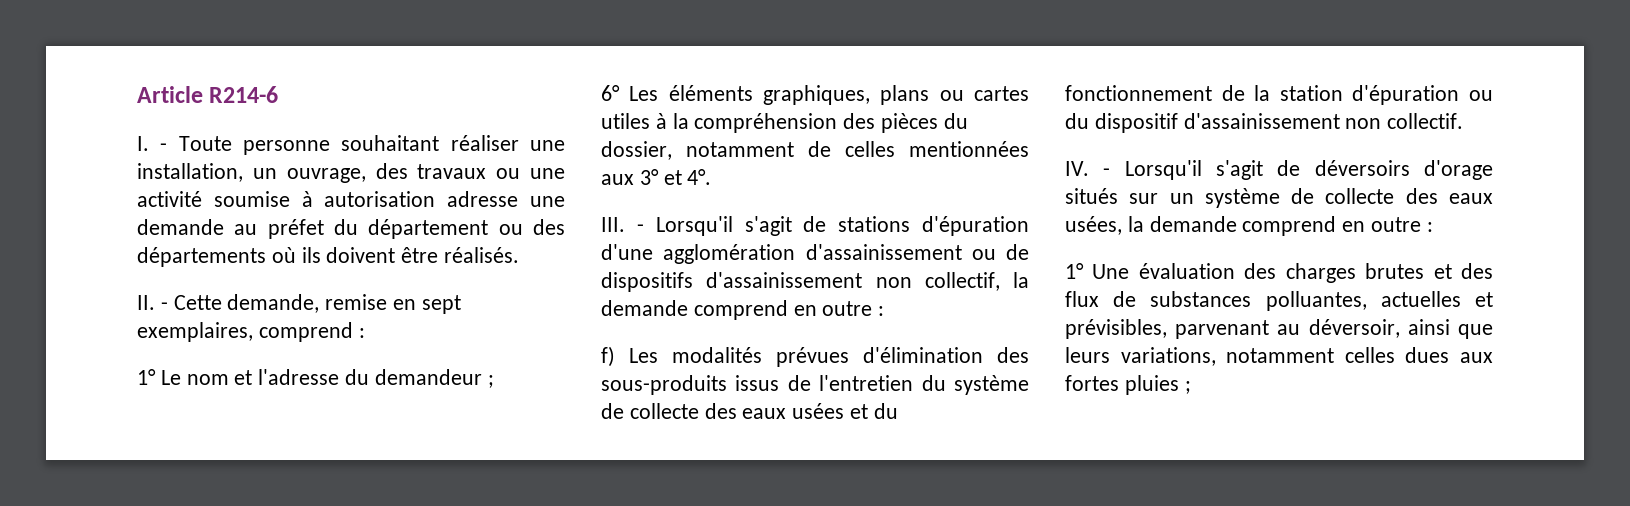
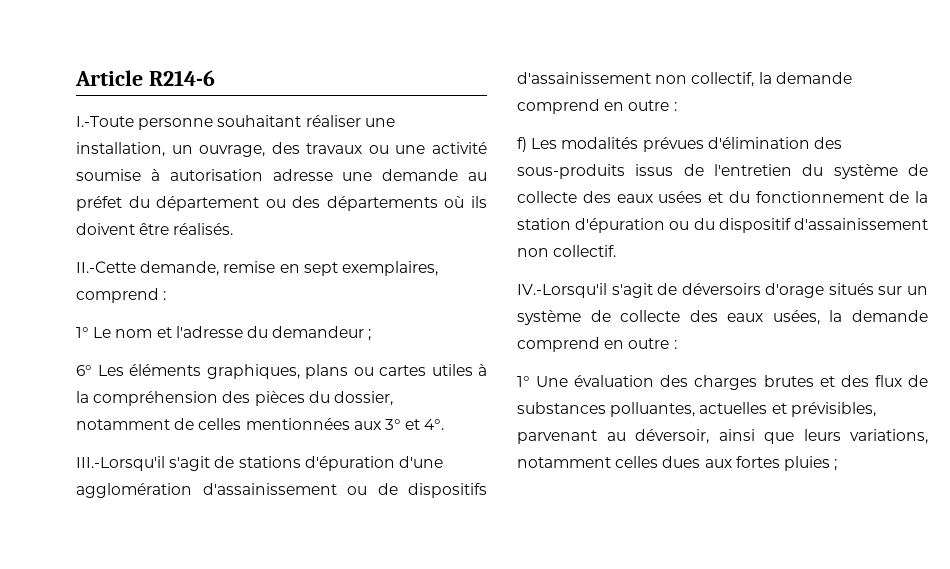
[137,136,232,151] I. - Toute -> [76,116,134,127] I.-Toute
[137,295,222,310] II. - Cette -> [76,261,136,273] II.-Cette
[601,216,733,236] III. - Lorsqu'il -> [76,456,165,471] III.-Lorsqu'il
[1065,160,1202,180] IV. - Lorsqu'il -> [517,283,607,298] IV.-Lorsqu'il

